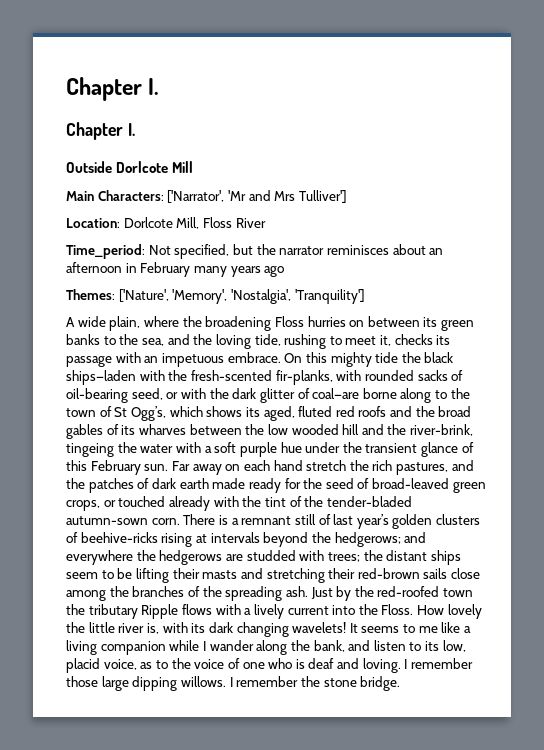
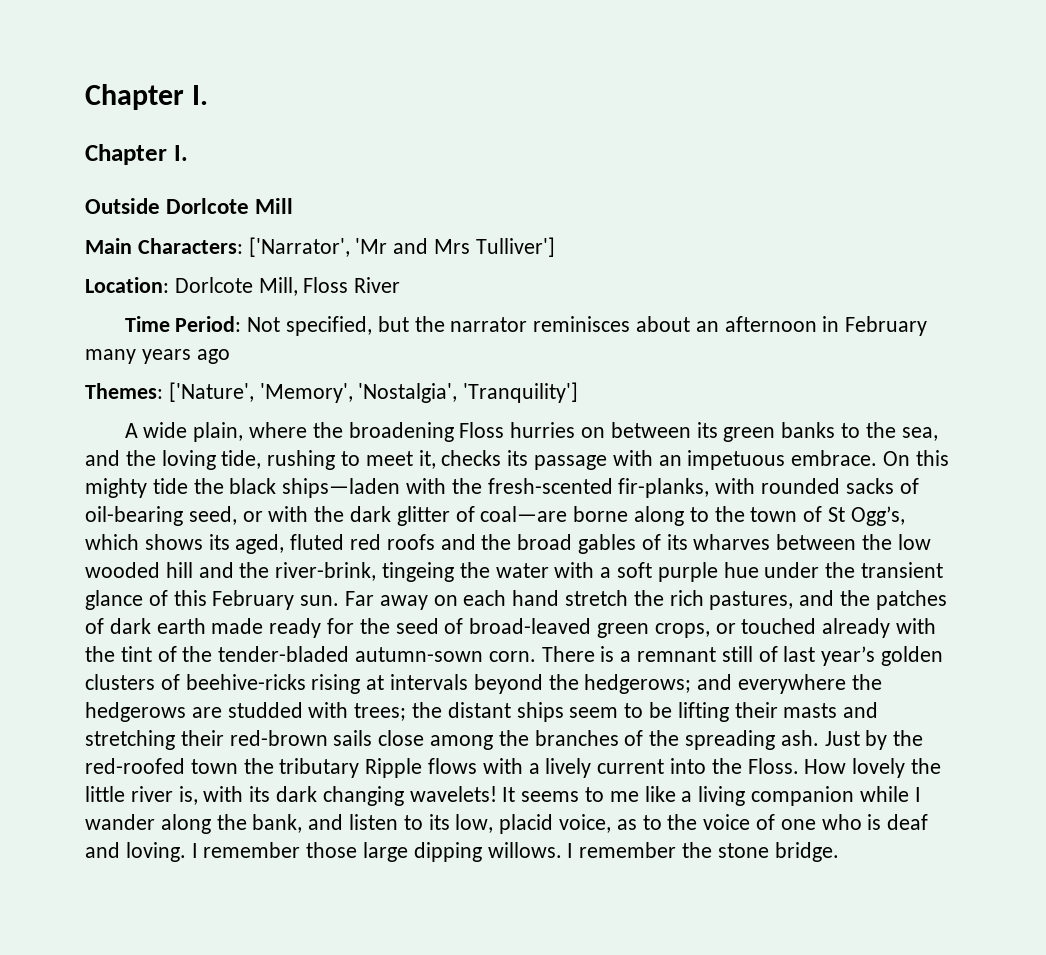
[66,244,145,259] Time_period: -> [124,316,242,332] Time Period:

